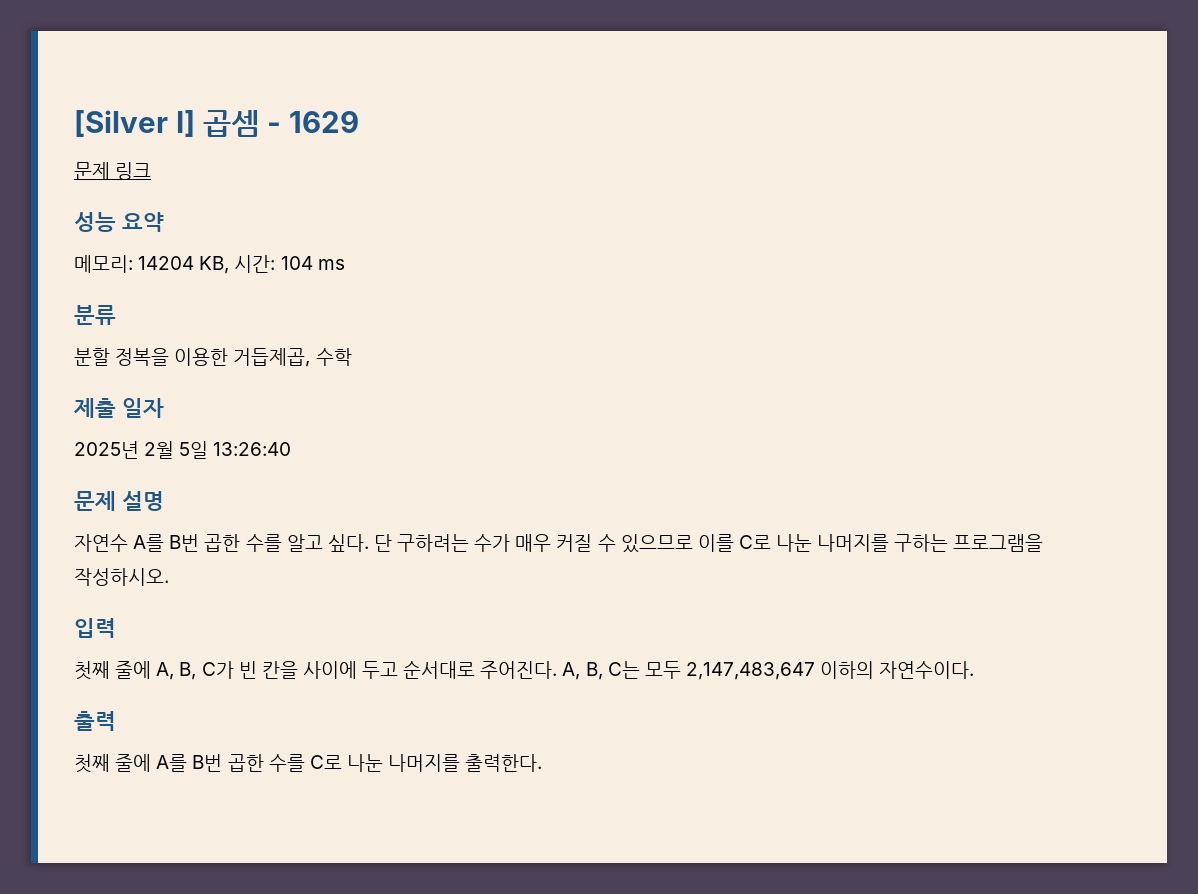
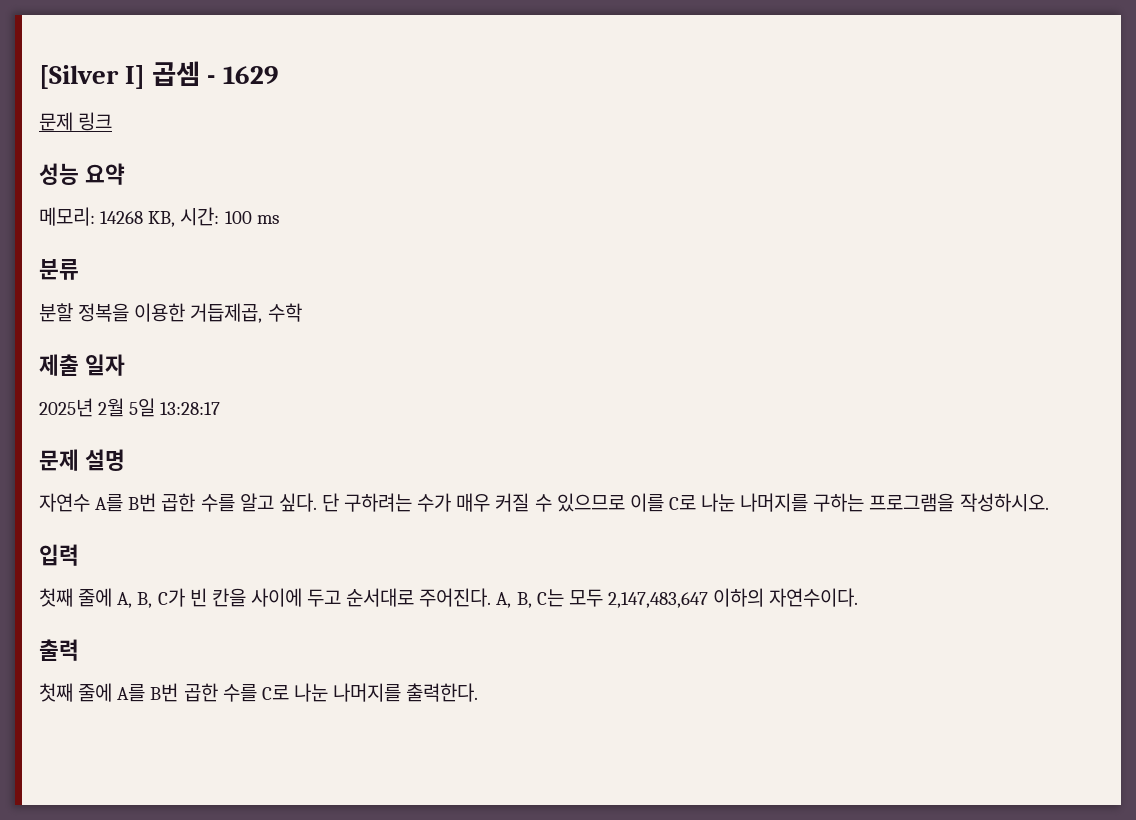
[138,256,195,270] 14204 -> [100,211,144,224] 14268
[280,256,313,270] 104 -> [224,211,252,224] 100
[213,442,292,456] 13:26:40 -> [160,402,221,415] 13:28:17

